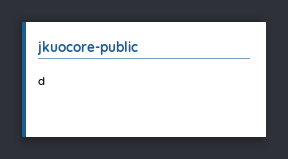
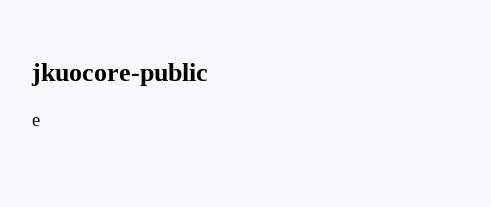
[38,77,45,85] d -> [32,117,40,126] e

